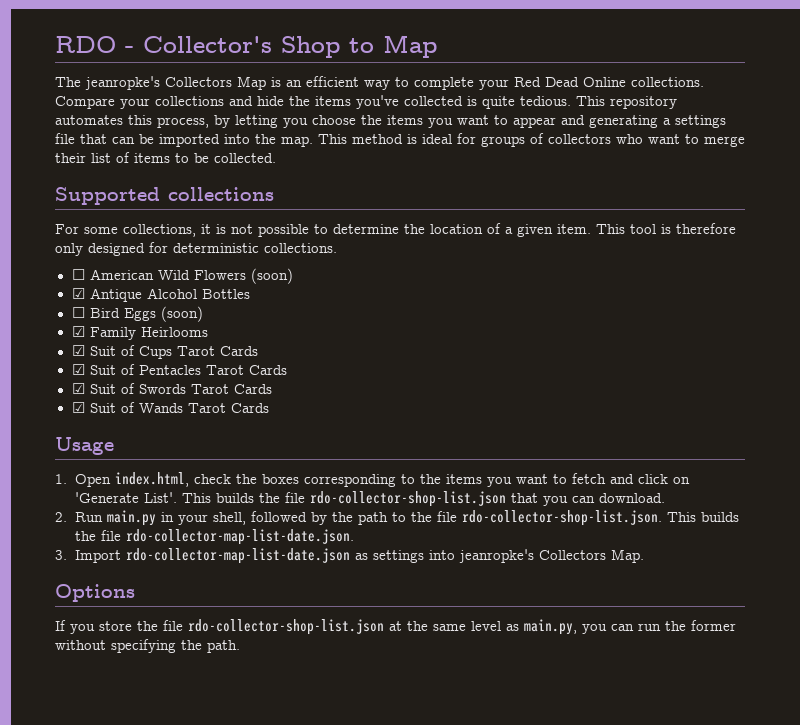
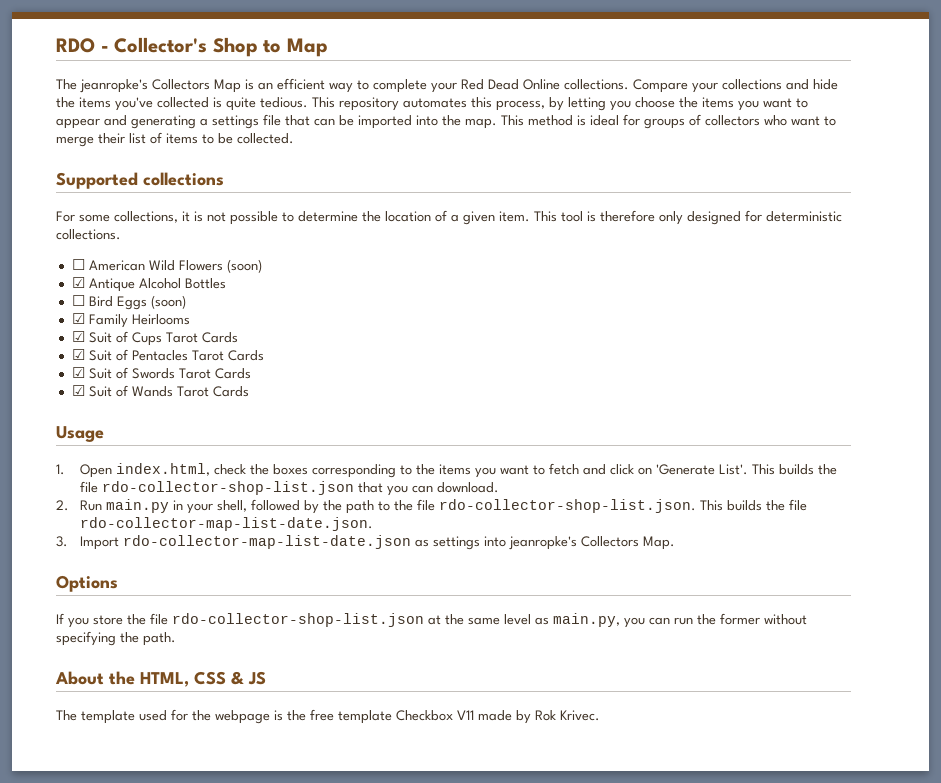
(240, 646) none -> [55,671,266,687] [56,709,600,724] // About the HTML, CSS & JS // The template used for the webpage is the free template Checkbox V11 made by Rok Krivec.

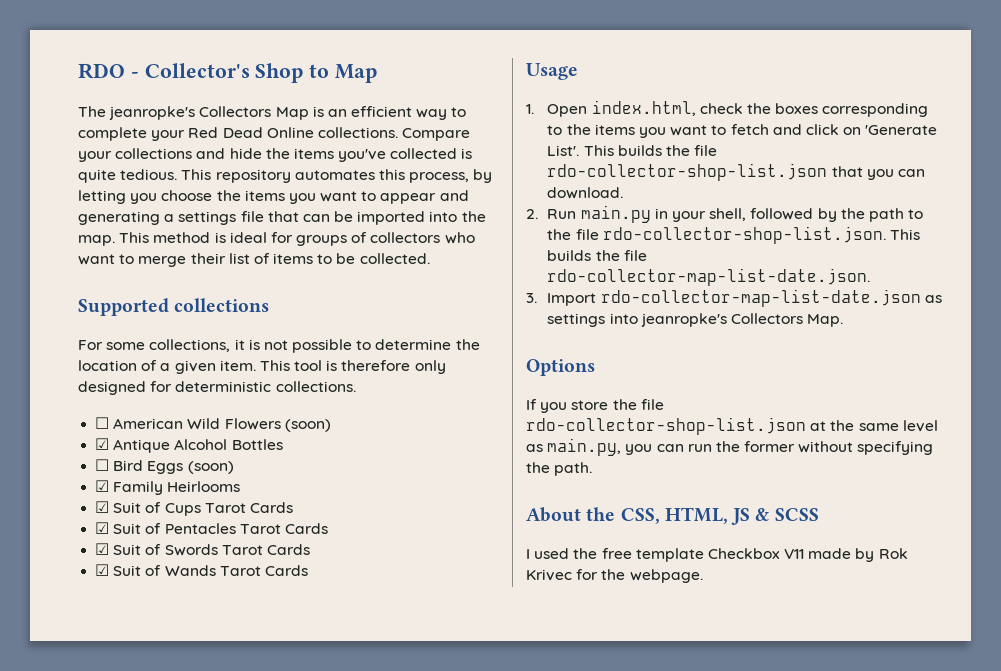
[140,671,266,687] [56,709,283,724] HTML, CSS & JS // The template used for the webpage is -> [620,507,819,525] [526,548,570,559] CSS, HTML, JS & SCSS // I used
[560,710,600,721] Krivec. -> [526,569,703,583] Krivec for the webpage.

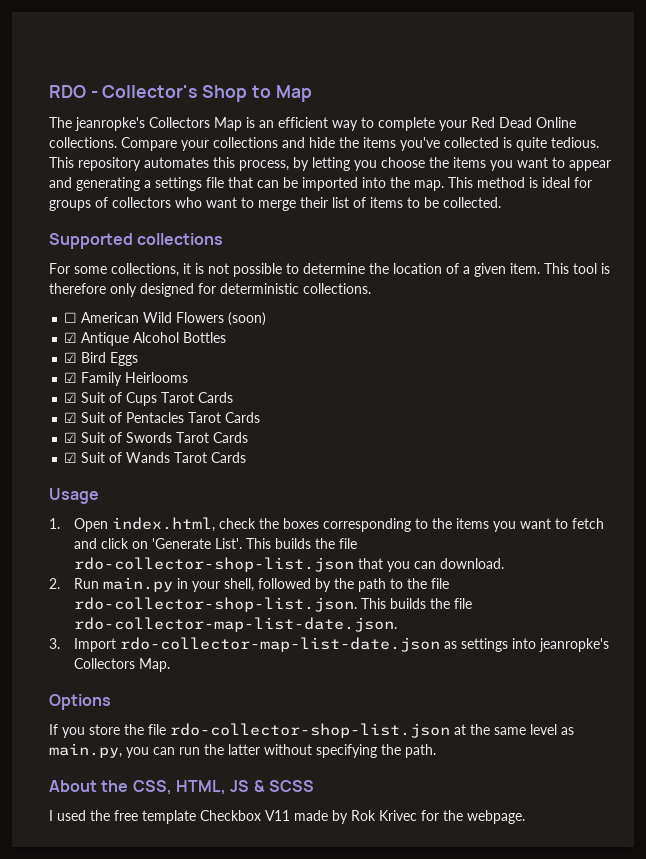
[95,459,110,471] ☐ -> [64,352,78,363] ☑
[187,461,234,474] (soon) -> (139, 359) none
[744,441,796,452] former -> [228,744,260,755] latter

